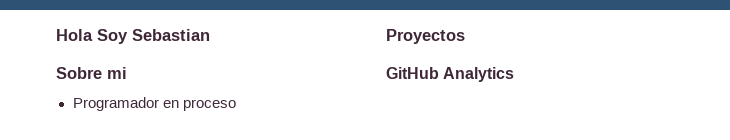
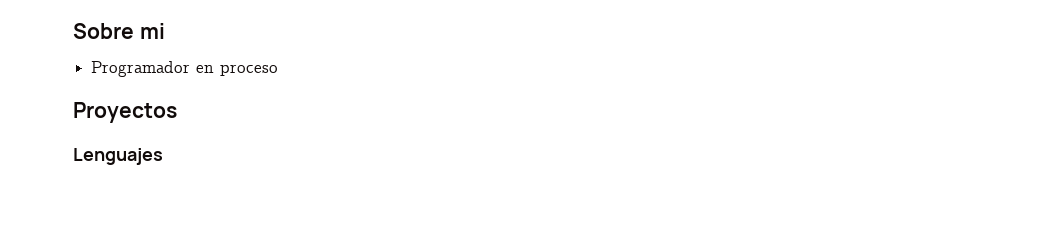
[56,29,210,44] Hola Soy Sebastian // -> (73, 31) none
[386,67,515,82] GitHub Analytics -> [73,148,163,165] Lenguajes

